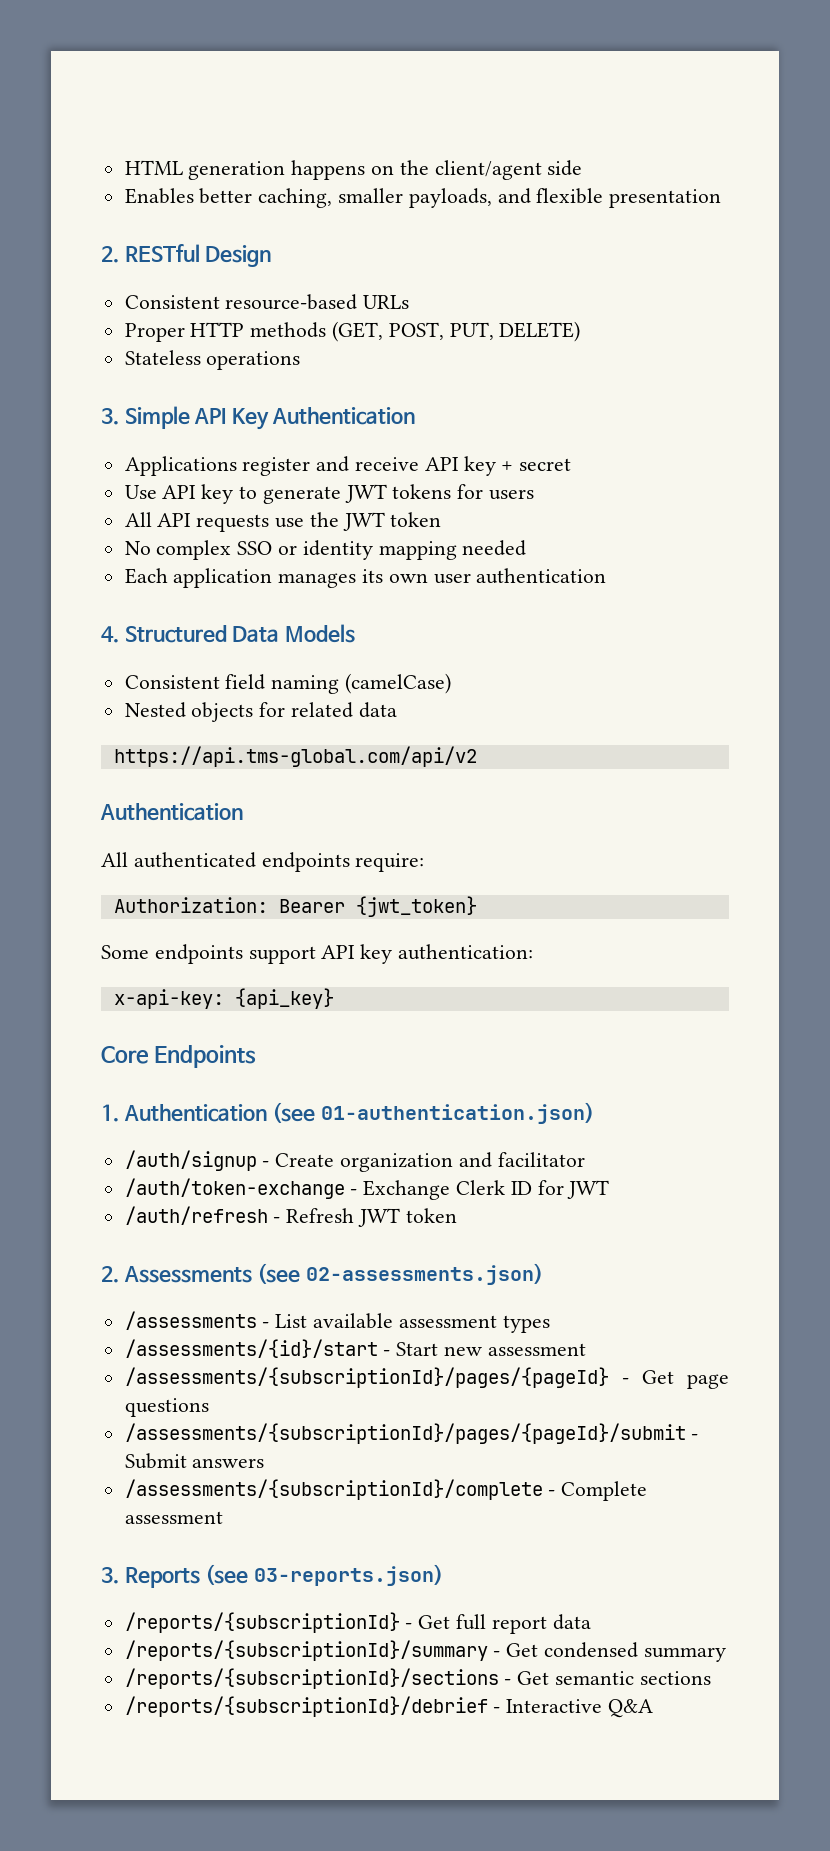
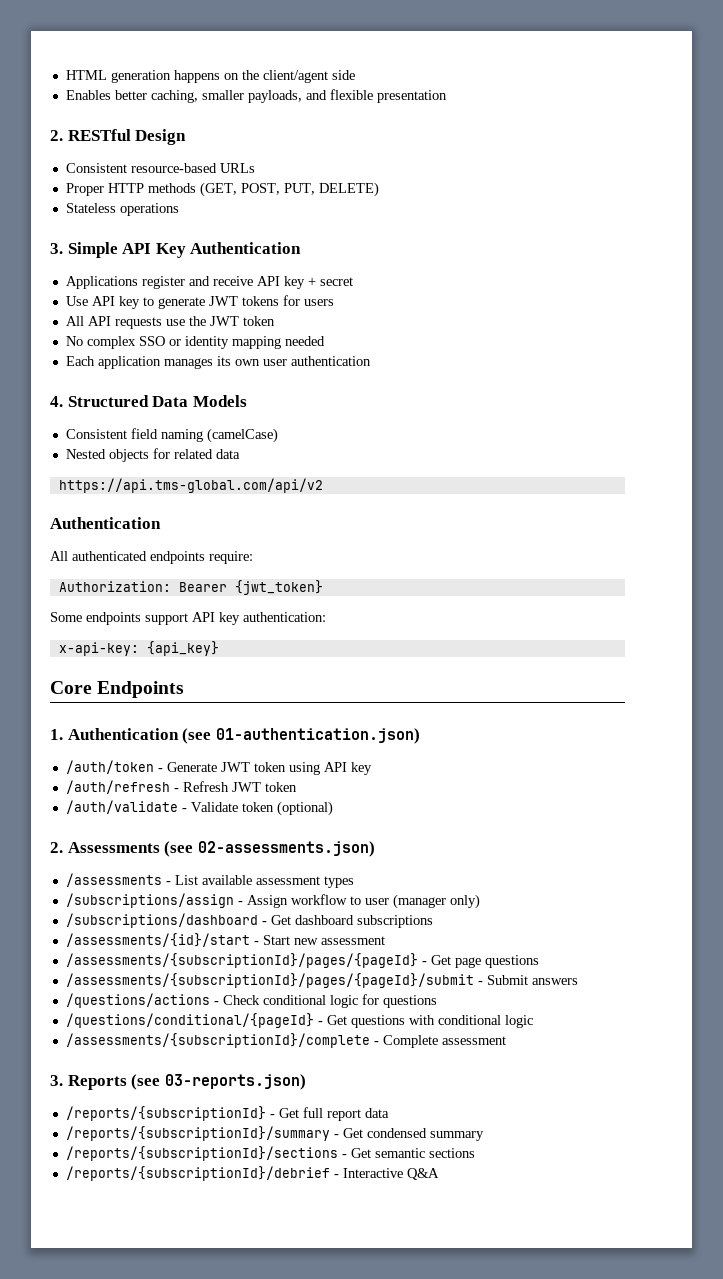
[124,1150,585,1172] [124,1178,610,1200] /auth/signup - Create organization and facilitator // /auth/token-exchange - Exchange Clerk ID for JWT -> [65,760,372,775] /auth/token - Generate JWT token using API key
(457, 1215) none -> [65,800,333,816] // /auth/validate - Validate token (optional)
(550, 1324) none -> [65,893,480,909] [65,913,433,928] // /subscriptions/assign - Assign workflow to user (manager only) // /subscriptions/dashboard - Get dashboard subscriptions
(265, 1463) none -> [65,993,437,1008] [65,1013,533,1028] // /questions/actions - Check conditional logic for questions // /questions/conditional/{pageId} - Get questions with conditional logic

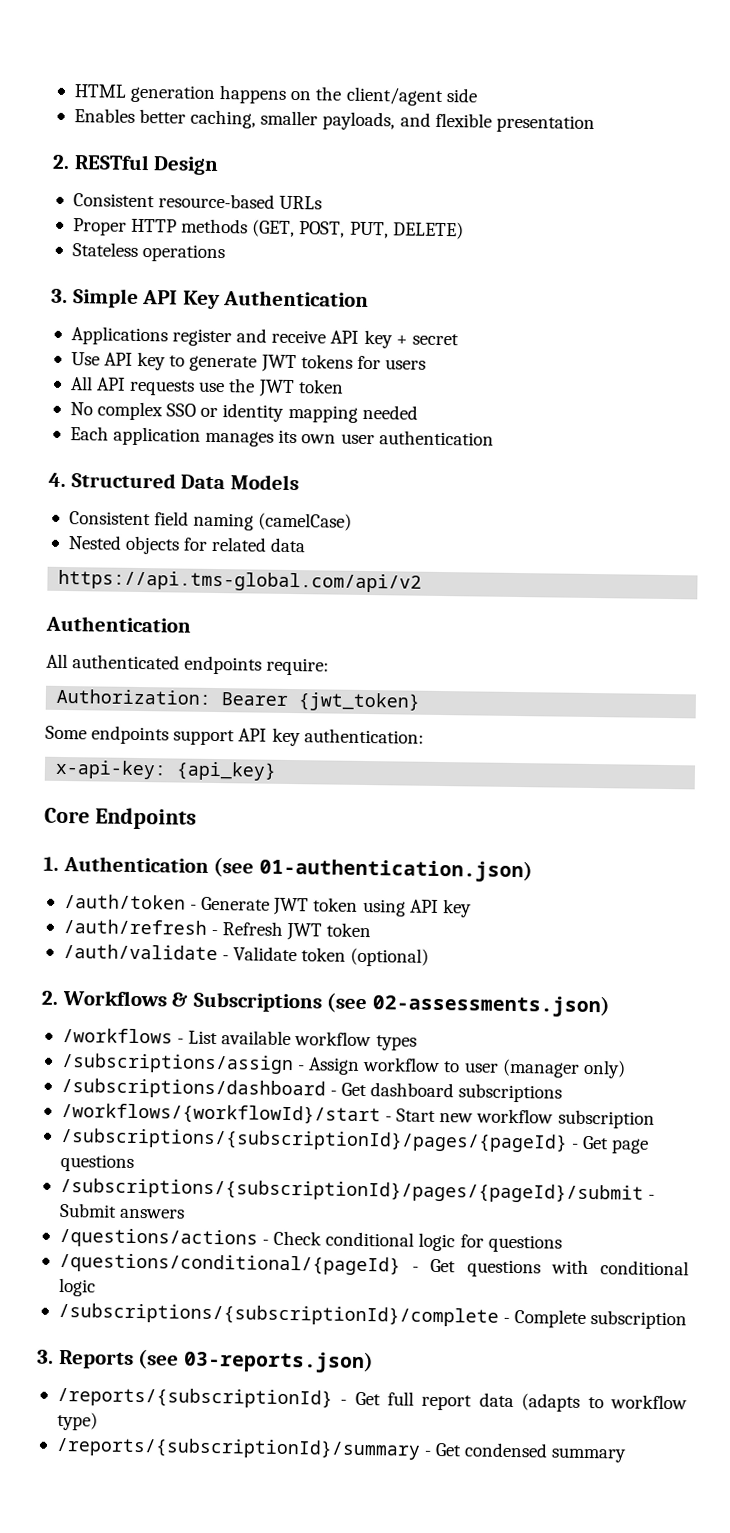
[67,842,160,853] Assessments -> [61,990,322,1013] Workflows & Subscriptions
[65,873,162,887] /assessments -> [61,1027,173,1044] /workflows
[255,876,320,885] assessment -> [294,1031,372,1047] workflow
[65,933,250,947] /assessments/{id}/start -> [60,1102,381,1126] /workflows/{workflowId}/start
[320,936,385,945] [65,953,418,968] assessment // /assessments/{subscriptionId}/pages/{pageId} -> [476,1108,655,1129] [59,1127,568,1153] workflow subscription // /subscriptions/{subscriptionId}/pages/{pageId}
[65,973,474,988] /assessments/{subscriptionId}/pages/{pageId}/submit -> [59,1177,644,1204] /subscriptions/{subscriptionId}/pages/{pageId}/submit
[65,1033,370,1048] /assessments/{subscriptionId}/complete -> [57,1302,499,1327] /subscriptions/{subscriptionId}/complete
[441,1036,506,1045] assessment -> [590,1310,688,1330] subscription
(389, 1113) none -> [521,1393,687,1412] [56,1411,98,1431] (adapts to workflow type)
[65,1146,475,1161] [65,1166,439,1181] // /reports/{subscriptionId}/sections - Get semantic sections // /reports/{subscriptionId}/debrief - Interactive Q&A -> (627, 1455) none

